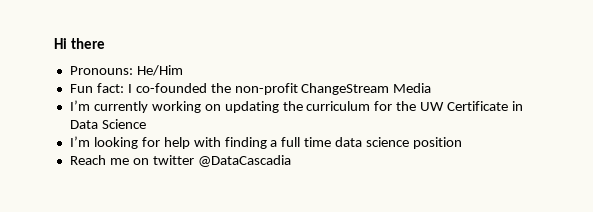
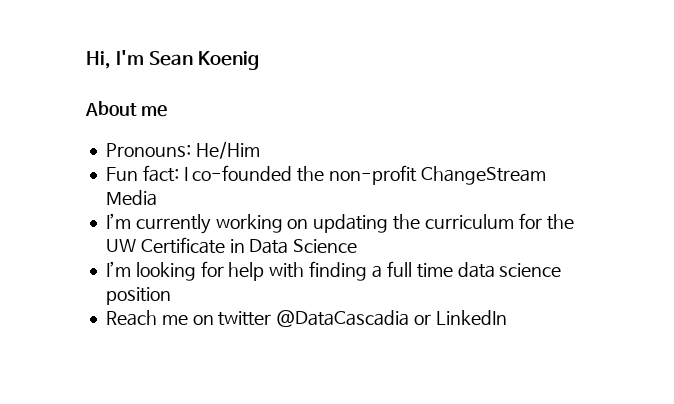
[54,38,106,49] Hi there -> [86,50,260,70] [85,101,167,117] Hi, I'm Sean Koenig // About me
(291, 161) none -> [414,310,507,325] or LinkedIn

